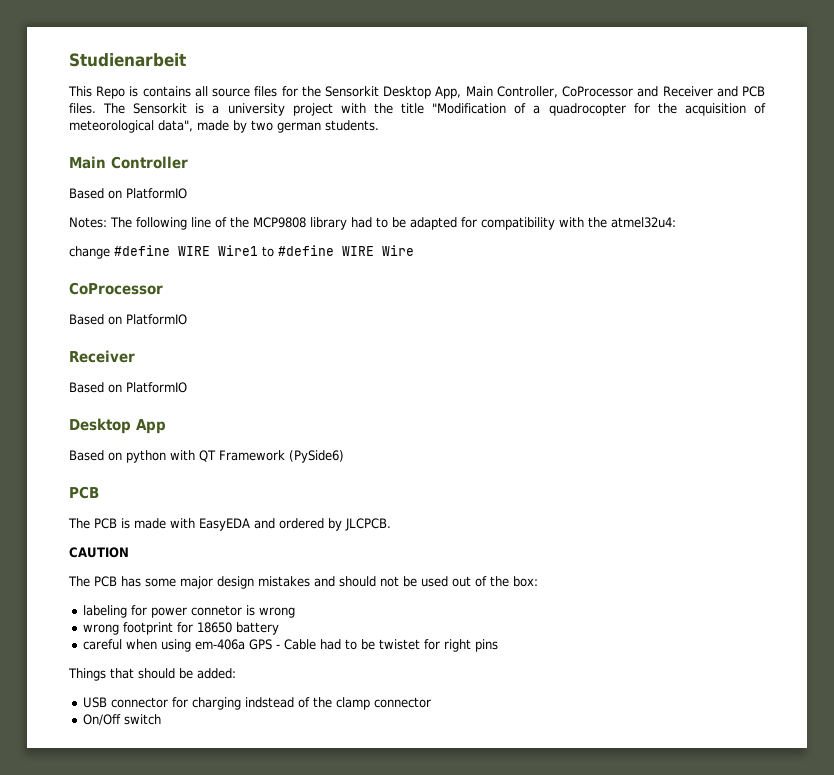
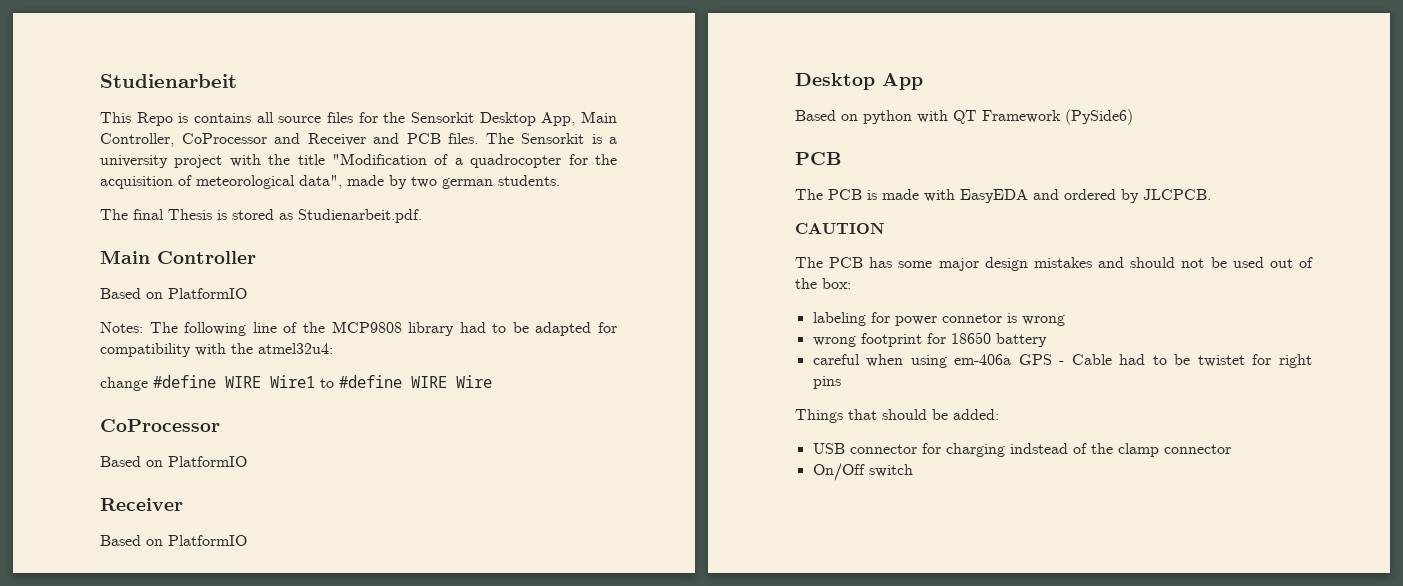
(379, 125) none -> [100,209,422,223] // The final Thesis is stored as Studienarbeit.pdf.

